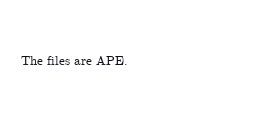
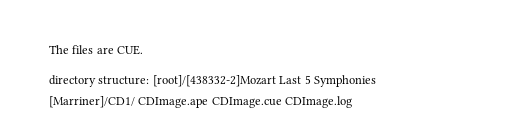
[96,56,128,66] APE. -> [117,45,144,55] [49,75,376,87] [49,96,353,108] CUE. // directory structure: [root]/[438332-2]Mozart Last 5 Symphonies [Marriner]/CD1/ CDImage.ape CDImage.cue CDImage.log

